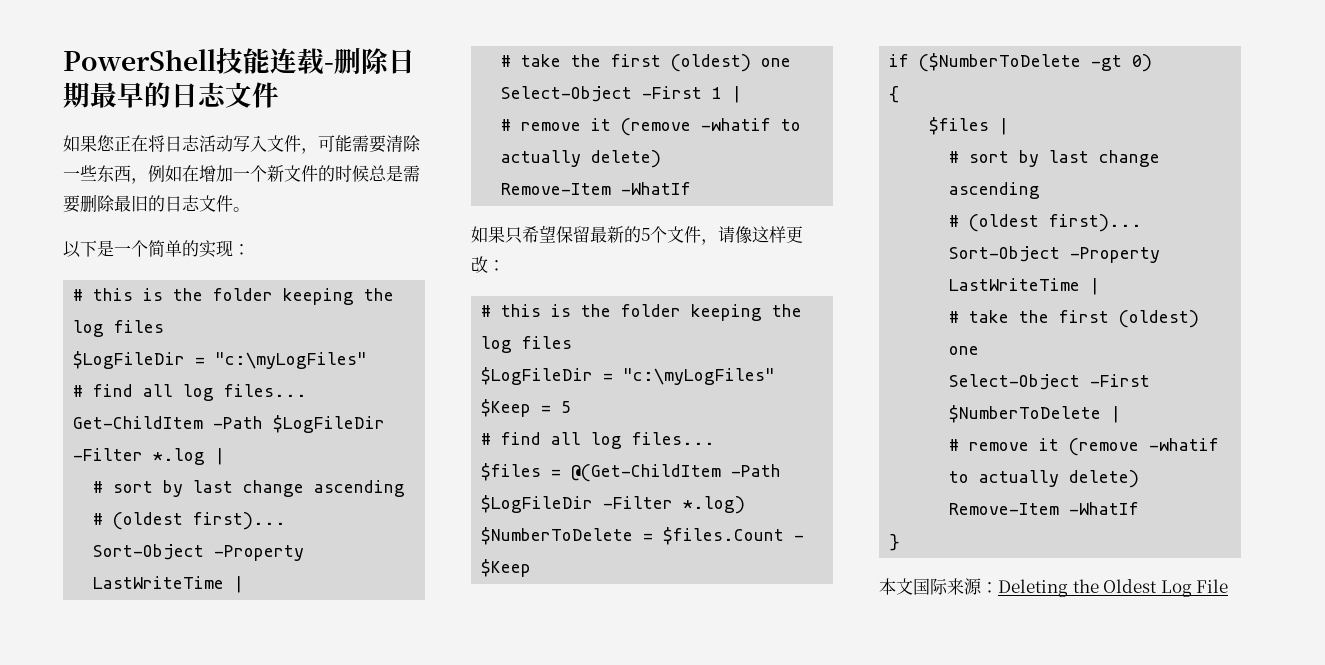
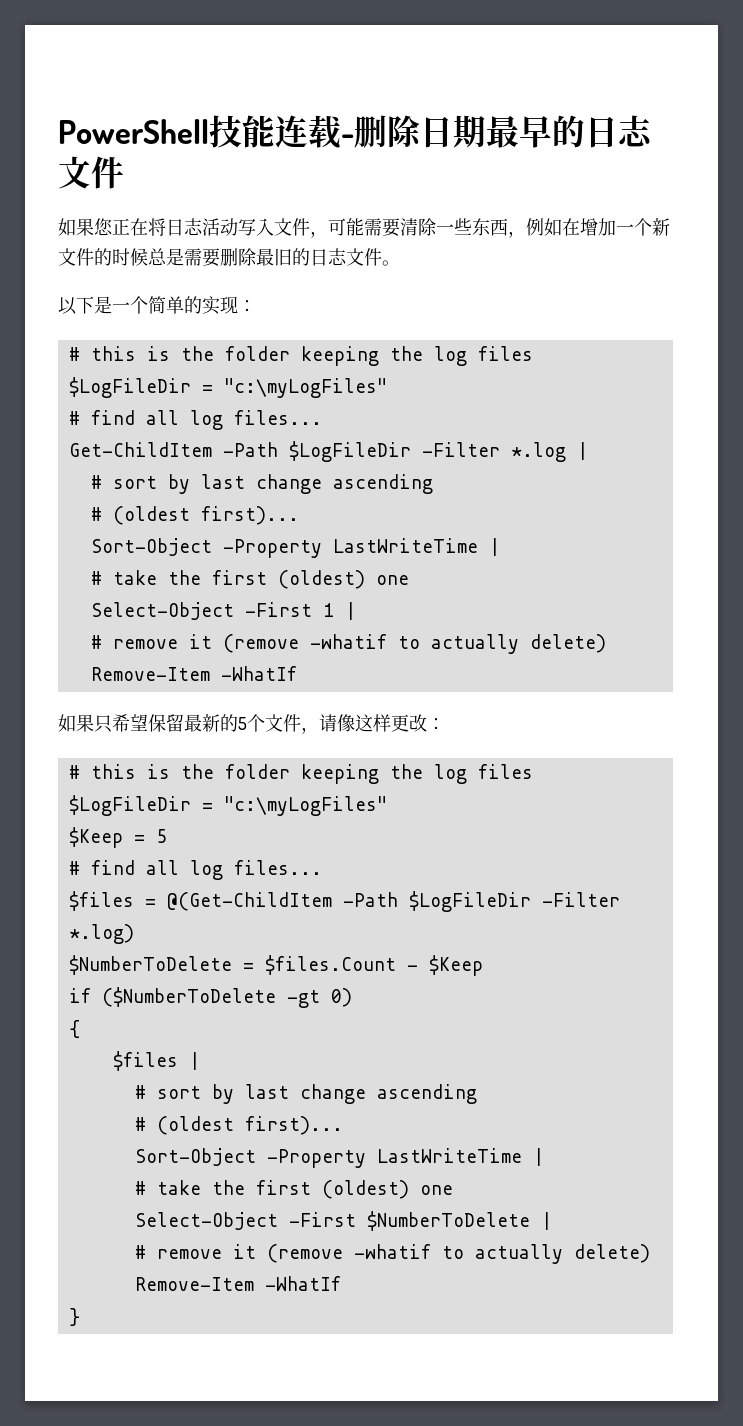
[879,578,1229,597] // 本文国际来源：Deleting the Oldest Log File -> (80, 1317) none

